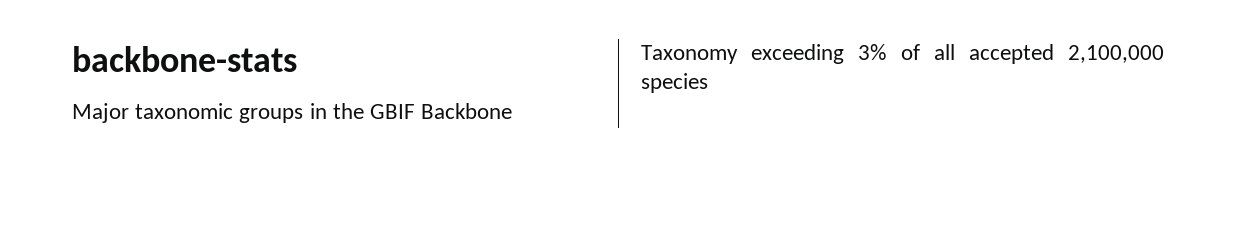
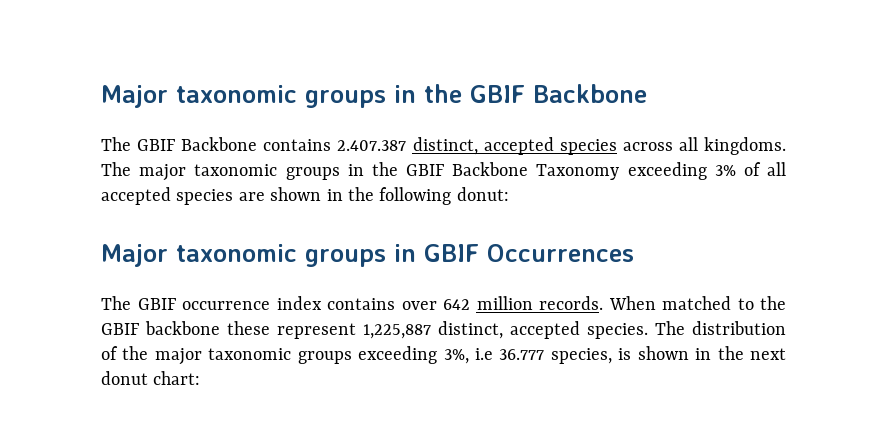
[72,46,297,72] [72,103,129,123] backbone-stats // Major -> [101,84,647,108] [101,137,787,155] [101,162,187,181] Major taxonomic groups in the GBIF Backbone // The GBIF Backbone contains 2.407.387 distinct, accepted species across all kingdoms. The major
[1068,45,1164,63] [641,73,708,93] 2,100,000 species -> [176,187,509,205] [101,244,634,267] [101,296,786,310] [101,321,786,339] [101,346,787,365] [101,371,201,385] species are shown in the following donut: // Major taxonomic groups in GBIF Occurrences // The GBIF occurrence index contains over 642 million records. When matched to the GBIF backbone these represent 1,225,887 distinct, accepted species. The distribution of the major taxonomic groups exceeding 3%, i.e 36.777 species, is shown in the next donut chart:

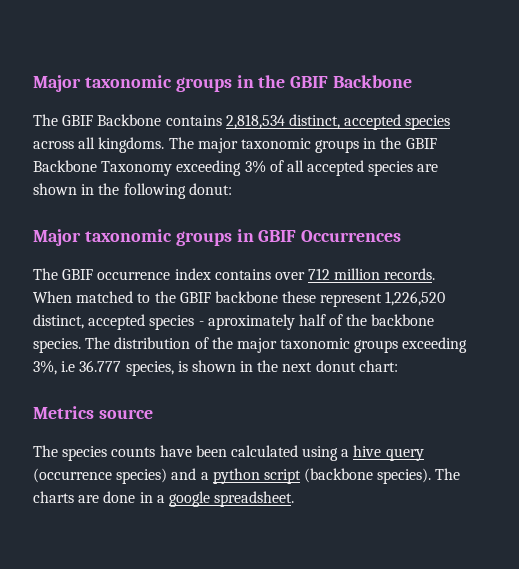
[337,140,407,151] 2.407.387 -> [225,114,285,129] 2,818,534
[443,299,470,310] 642 -> [308,268,331,280] 712
[363,321,580,339] 1,225,887 distinct, accepted -> [385,291,446,306] [33,314,435,330] 1,226,520 distinct, accepted species - aproximately half of the backbone
(201, 378) none -> [33,406,153,419] [33,445,424,461] [33,468,461,484] [33,491,295,507] // Metrics source // The species counts have been calculated using a hive query (occurrence species) and a python script (backbone species). The charts are done in a google spreadsheet.

